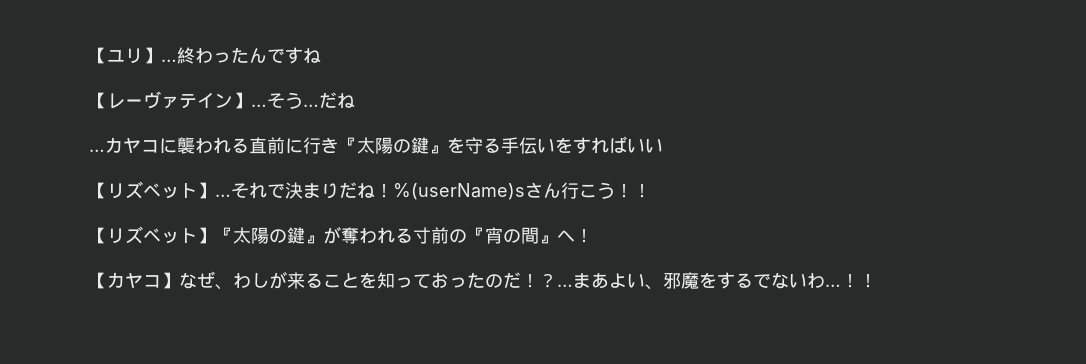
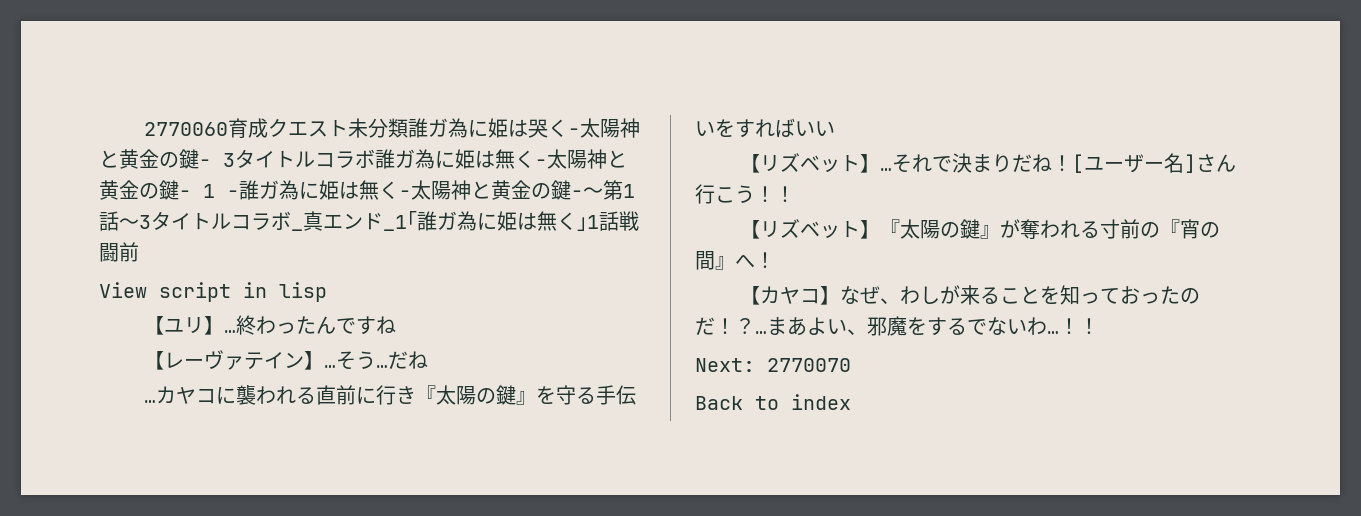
(89, 55) none -> [144,118,641,138] [99,149,627,169] [99,180,635,200] [99,211,639,231] [99,242,139,262] [99,282,327,302] 2770060育成クエスト未分類誰ガ為に姫は哭く-太陽神と黄金の鍵- 3タイトルコラボ誰ガ為に姫は無く-太陽神と黄金の鍵- 1 -誰ガ為に姫は無く-太陽神と黄金の鍵-～第1話～3タイトルコラボ_真エンド_1｢誰ガ為に姫は無く｣1話戦闘前 // View script in lisp //
[393,183,525,200] %(userName)s -> [1072,153,1197,173] [ユーザー名]
(877, 281) none -> [695,358,851,372] [695,394,851,410] // Next: 2770070 // Back to index

